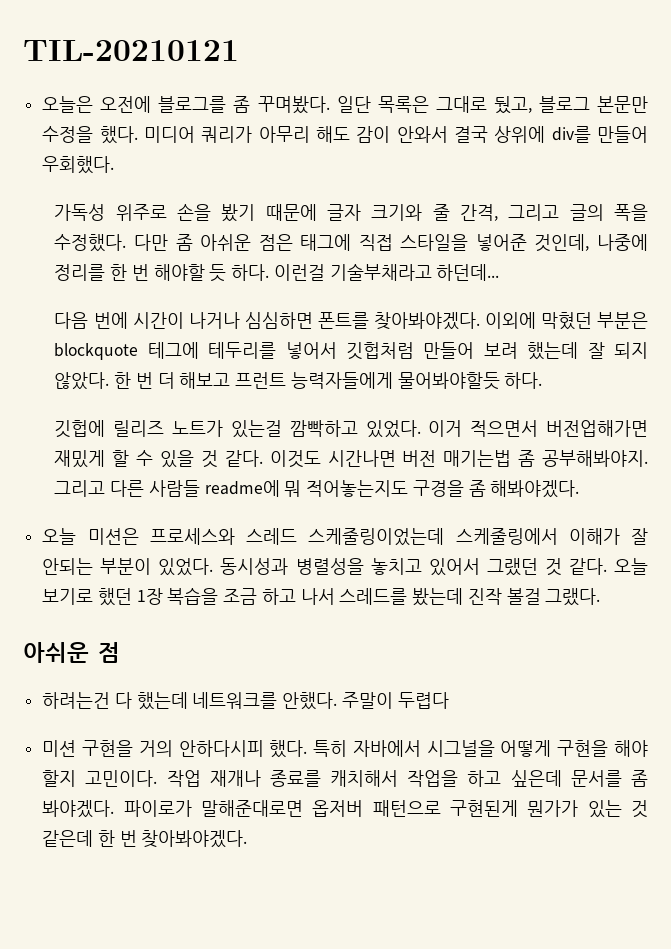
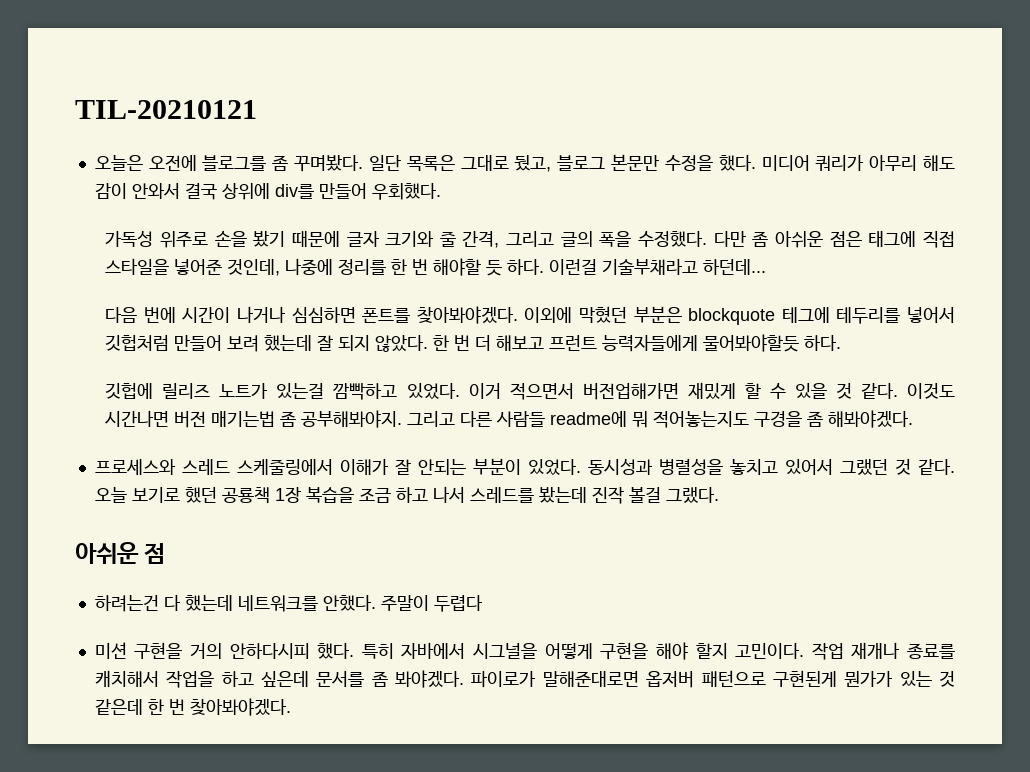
[42,528,139,545] 오늘 미션은 -> (914, 419) none
[308,528,445,546] 스케줄링이었는데 -> (230, 467) none
(132, 597) none -> [221,487,270,504] 공룡책

